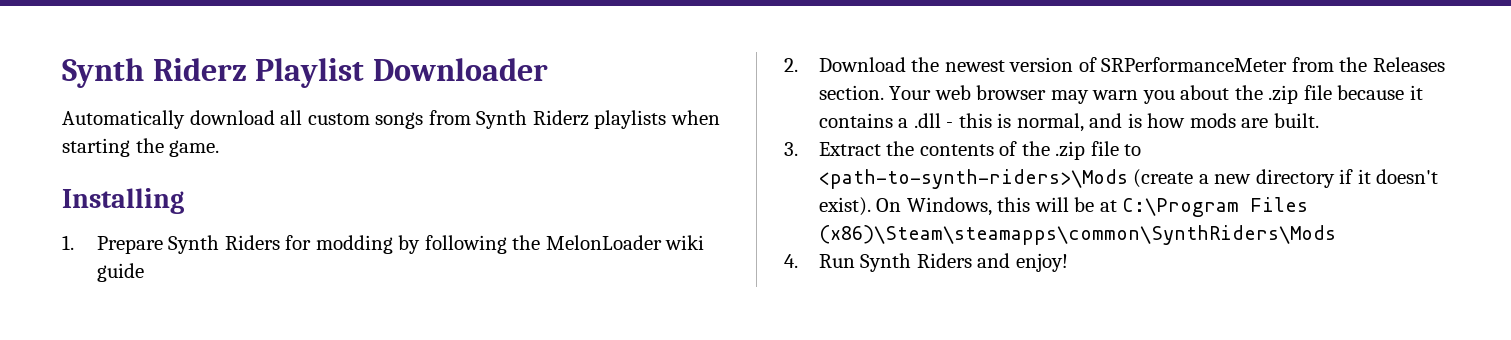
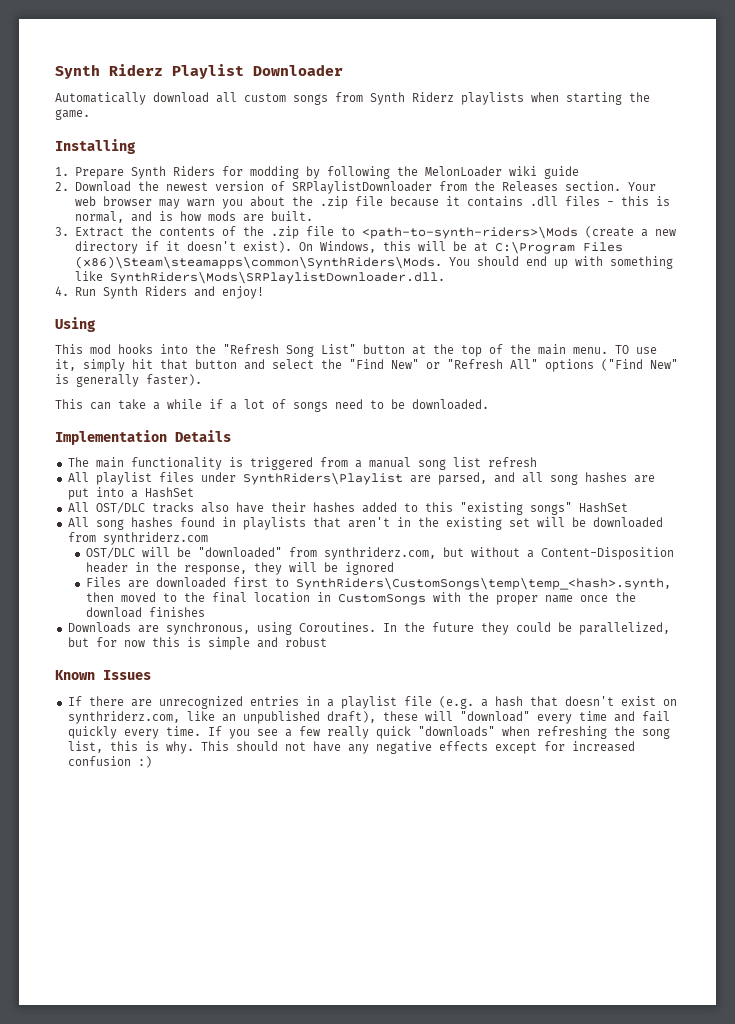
[1101,57,1288,72] SRPerformanceMeter -> [291,181,432,194] SRPlaylistDownloader
[898,113,941,128] a .dll -> [529,196,600,206] .dll files
[818,225,1336,245] (x86)\Steam\steamapps\common\SynthRiders\Mods -> [74,256,673,269] [74,271,445,284] (x86)\Steam\steamapps\common\SynthRiders\Mods. You should end up with something like SynthRiders\Mods\SRPlaylistDownloader.dll.
(1068, 262) none -> [55,317,96,332] [55,344,657,357] [55,359,678,372] [55,374,202,387] [55,399,489,412] [55,430,231,445] [67,457,537,470] [67,472,655,485] [67,487,194,500] [67,502,628,515] [67,517,663,530] [67,532,208,545] [85,547,674,560] [85,562,394,575] [85,577,671,590] [85,592,636,605] [85,607,205,618] [67,622,670,635] [67,637,327,650] [55,670,151,680] [67,696,677,709] [67,711,670,724] [67,726,670,739] [67,741,635,754] [67,756,152,768] // Using // This mod hooks into the "Refresh Song List" button at the top of the main menu. TO use it, simply hit that button and select the "Find New" or "Refresh All" options ("Find New" is generally faster). // This can take a while if a lot of songs need to be downloaded. // Implementation Details // The main functionality is triggered from a manual song list refresh // All playlist files under SynthRiders\Playlist are parsed, and all song hashes are put into a HashSet // All OST/DLC tracks also have their hashes added to this "existing songs" HashSet // All song hashes found in playlists that aren't in the existing set will be downloaded from synthriderz.com // OST/DLC will be "downloaded" from synthriderz.com, but without a Content-Disposition header in the response, they will be ignored // Files are downloaded first to SynthRiders\CustomSongs\temp\temp_<hash>.synth, then moved to the final location in CustomSongs with the proper name once the download finishes // Downloads are synchronous, using Coroutines. In the future they could be parallelized, but for now this is simple and robust // Known Issues // If there are unrecognized entries in a playlist file (e.g. a hash that doesn't exist on synthriderz.com, like an unpublished draft), these will "download" every time and fail quickly every time. If you see a few really quick "downloads" when refreshing the song list, this is why. This should not have any negative effects except for increased confusion :)

